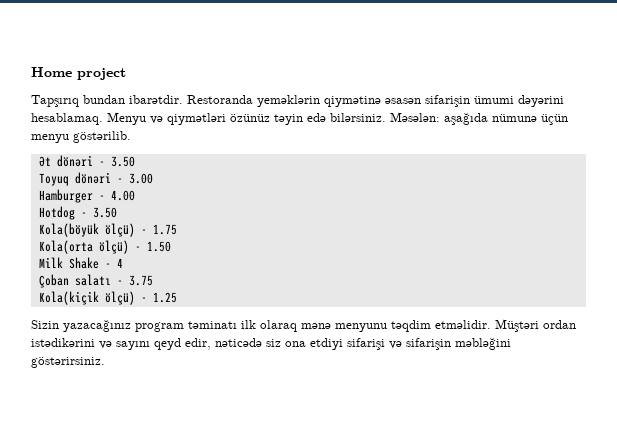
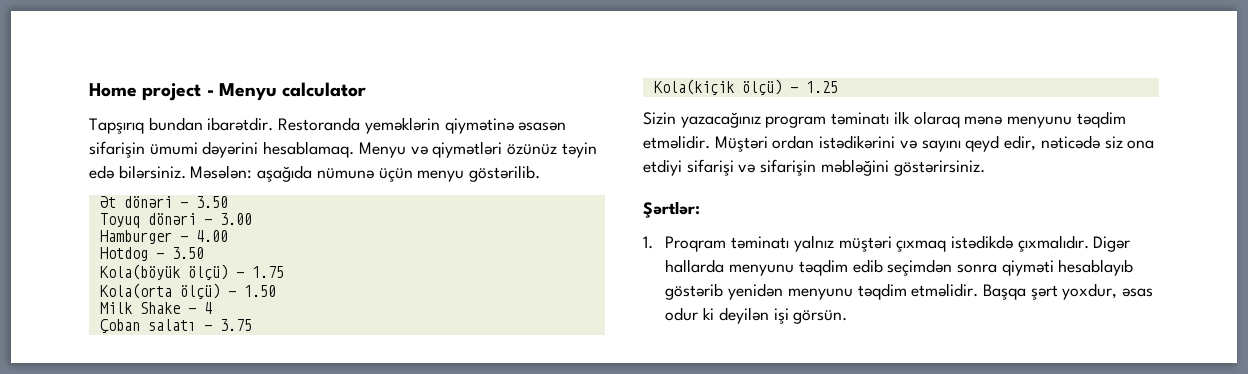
(126, 74) none -> [206,82,367,101] - Menyu calculator
(105, 362) none -> [643,201,700,218] [643,235,1131,252] [665,259,1134,276] [665,283,1154,300] [665,307,848,324] // Şərtlər: // 1. Proqram təminatı yalnız müştəri çıxmaq istədikdə çıxmalıdır. Digər hallarda menyunu təqdim edib seçimdən sonra qiyməti hesablayıb göstərib yenidən menyunu təqdim etməlidir. Başqa şərt yoxdur, əsas odur ki deyilən işi görsün.

